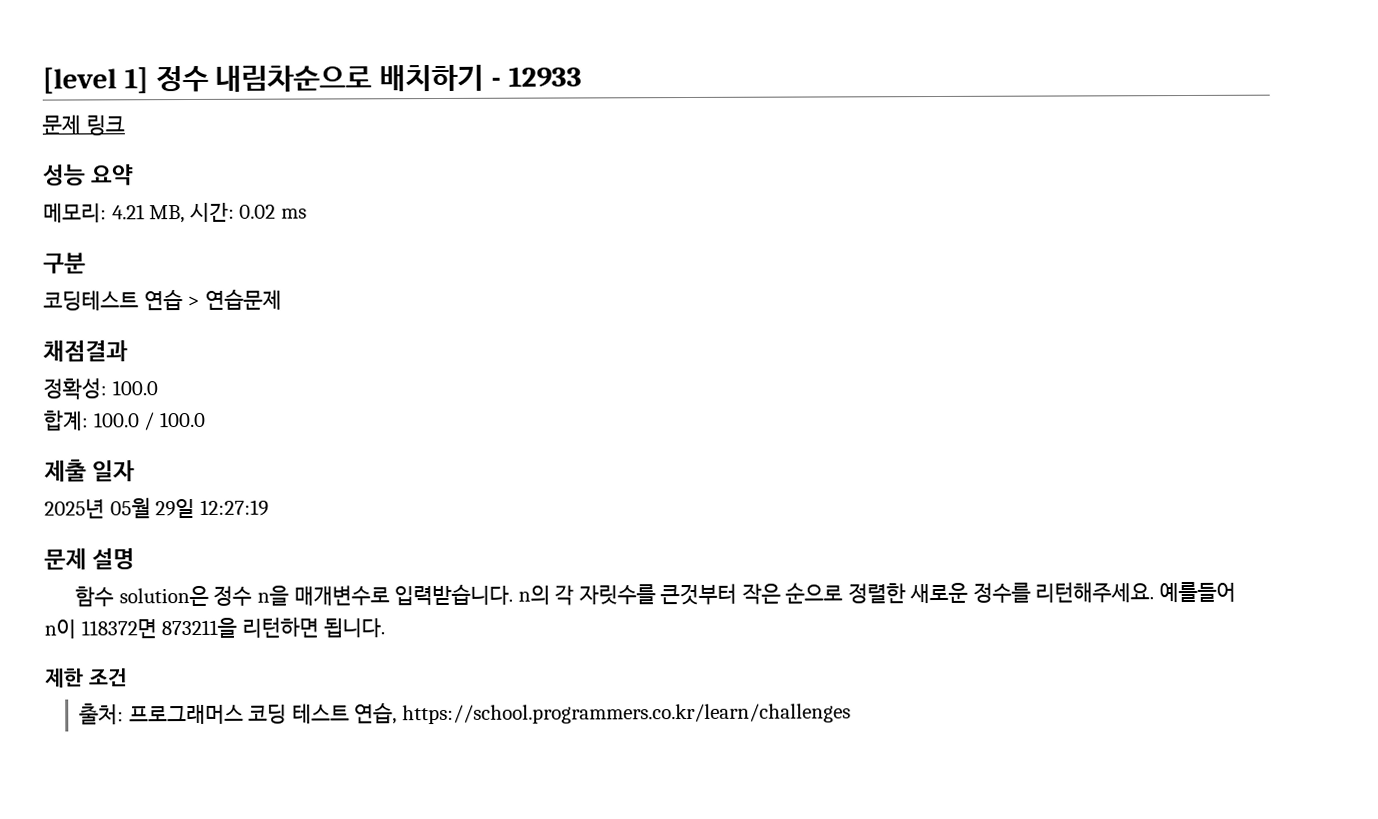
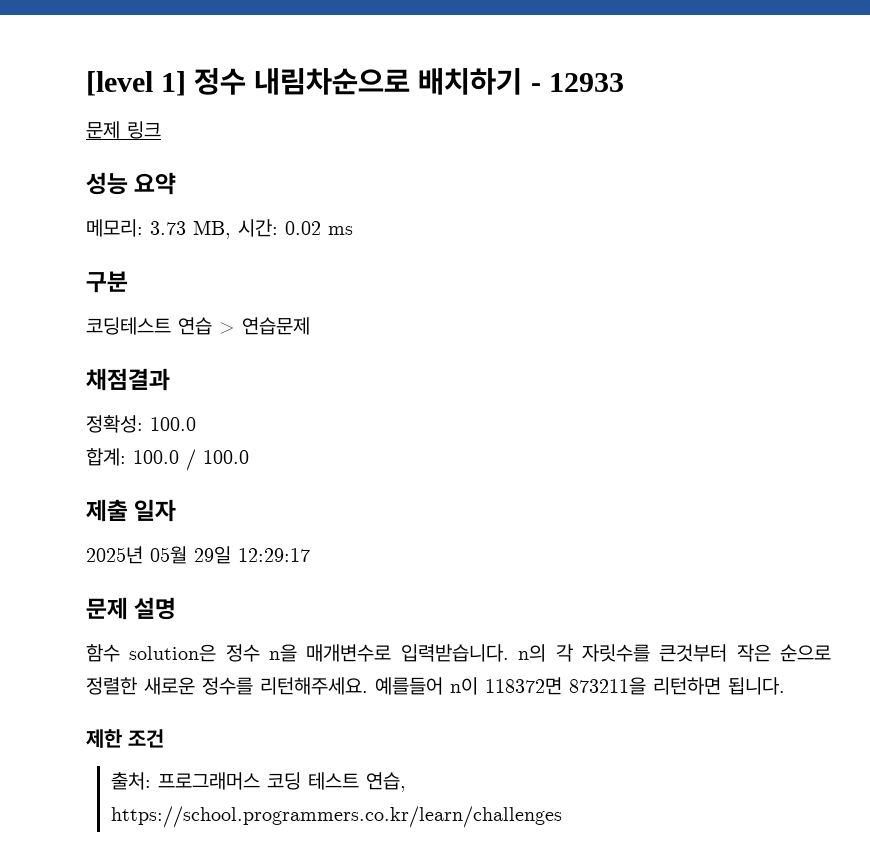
[111,204,145,220] 4.21 -> [150,221,186,235] 3.73
[199,499,269,516] 12:27:19 -> [238,548,310,562] 12:29:17

